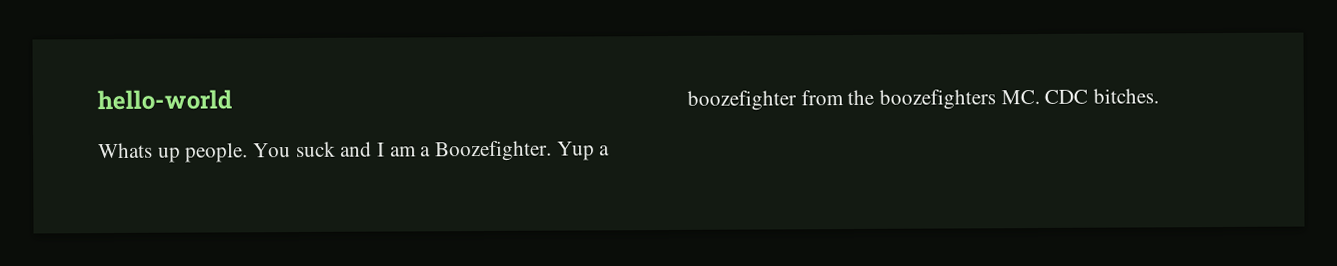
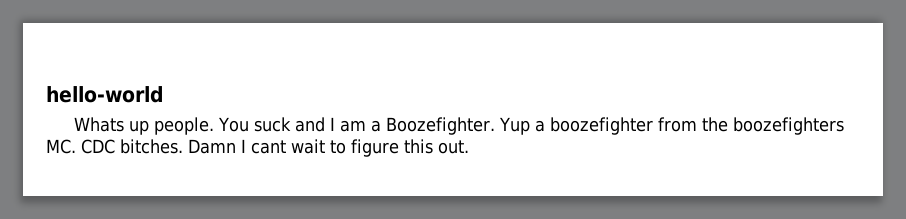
(1160, 96) none -> [188,139,469,157] Damn I cant wait to figure this out.

